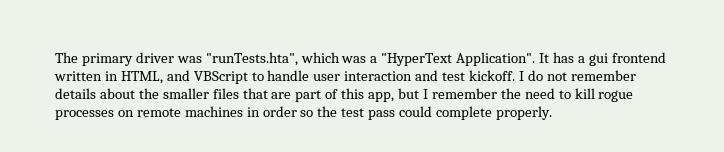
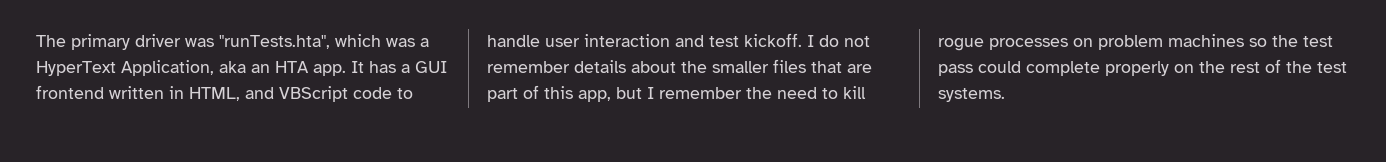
[381,52,536,66] "HyperText Application". -> [36,60,346,76] HyperText Application, aka an HTA app.
[588,53,608,66] gui -> [415,61,447,73] GUI
(248, 77) none -> [353,87,392,99] code
[136,106,297,117] remote machines in order -> [1098,34,1244,50] problem machines
[495,106,552,120] properly. -> [1105,59,1347,76] [938,88,1005,102] properly on the rest of the test systems.

